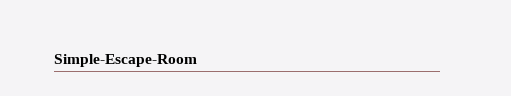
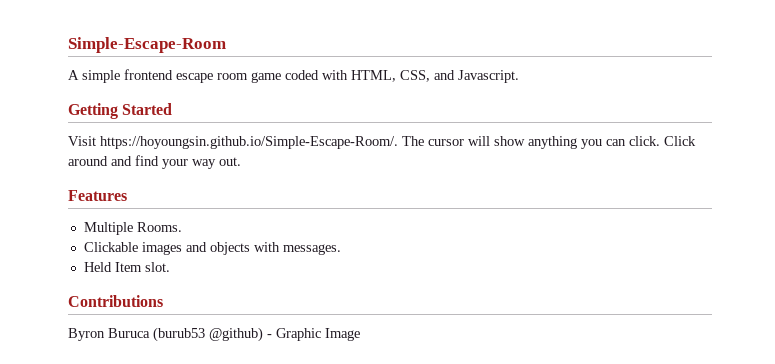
(197, 60) none -> [68,69,519,83] [68,103,173,119] [68,136,696,149] [68,155,241,169] [68,190,127,201] [83,222,182,235] [83,242,341,255] [83,262,170,272] [68,295,163,307] [68,327,360,342] // A simple frontend escape room game coded with HTML, CSS, and Javascript. // Getting Started // Visit https://hoyoungsin.github.io/Simple-Escape-Room/. The cursor will show anything you can click. Click around and find your way out. // Features // Multiple Rooms. // Clickable images and objects with messages. // Held Item slot. // Contributions // Byron Buruca (burub53 @github) - Graphic Image

